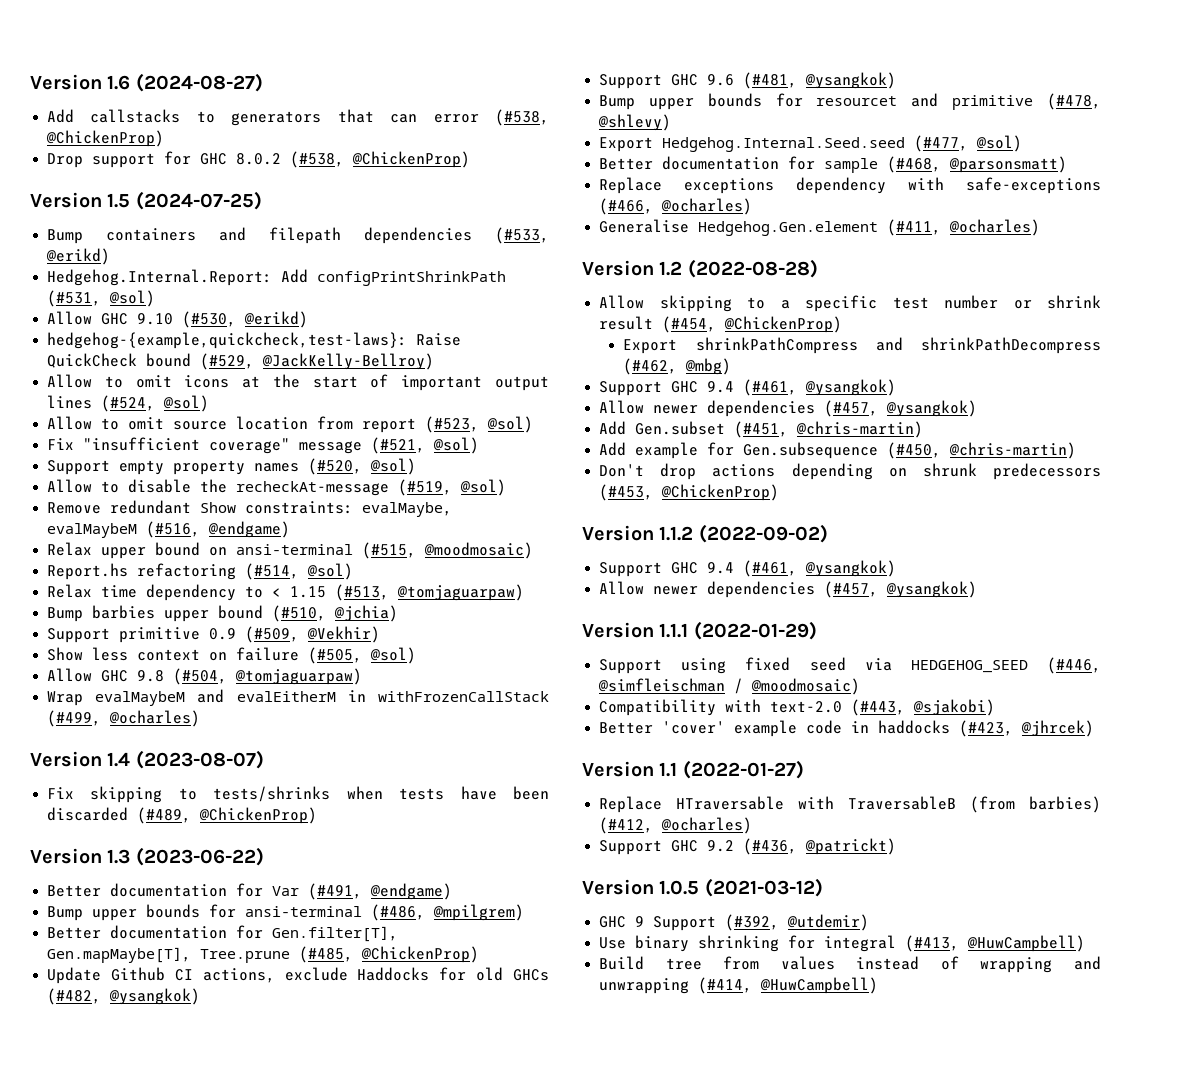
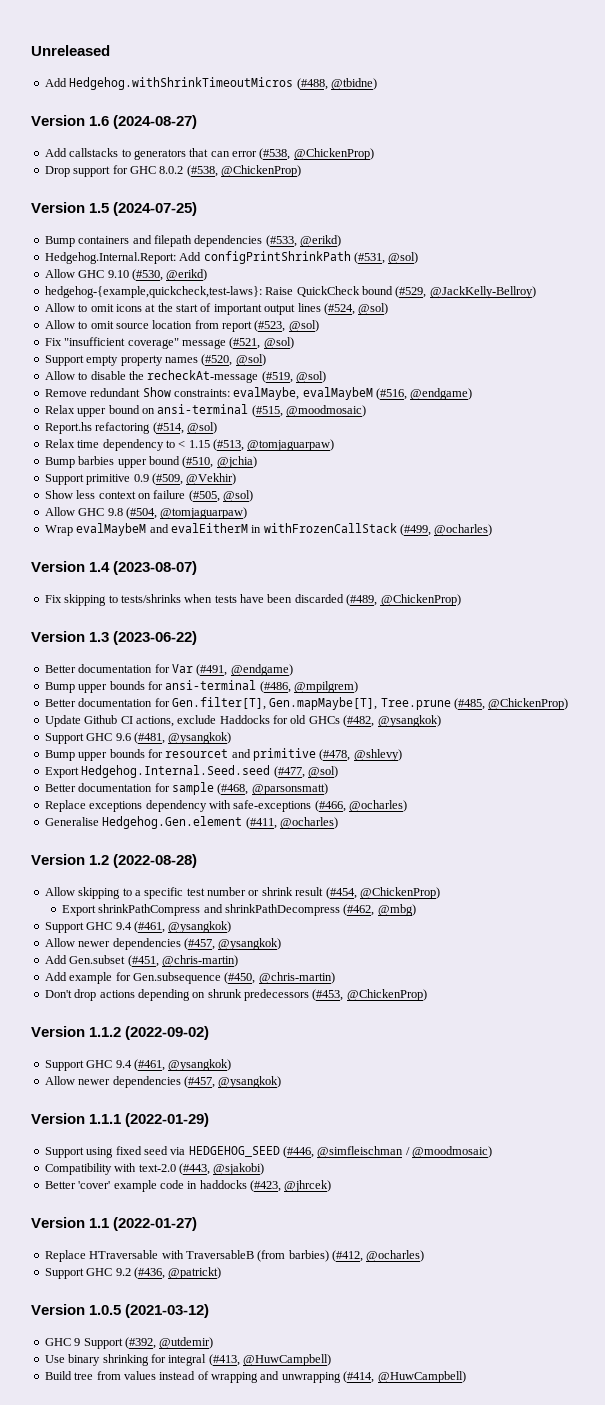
(30, 82) none -> [31,45,110,56] [44,77,377,90] Unreleased // Add Hedgehog.withShrinkTimeoutMicros (#488, @tbidne) //

